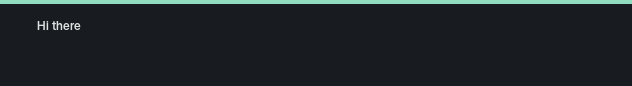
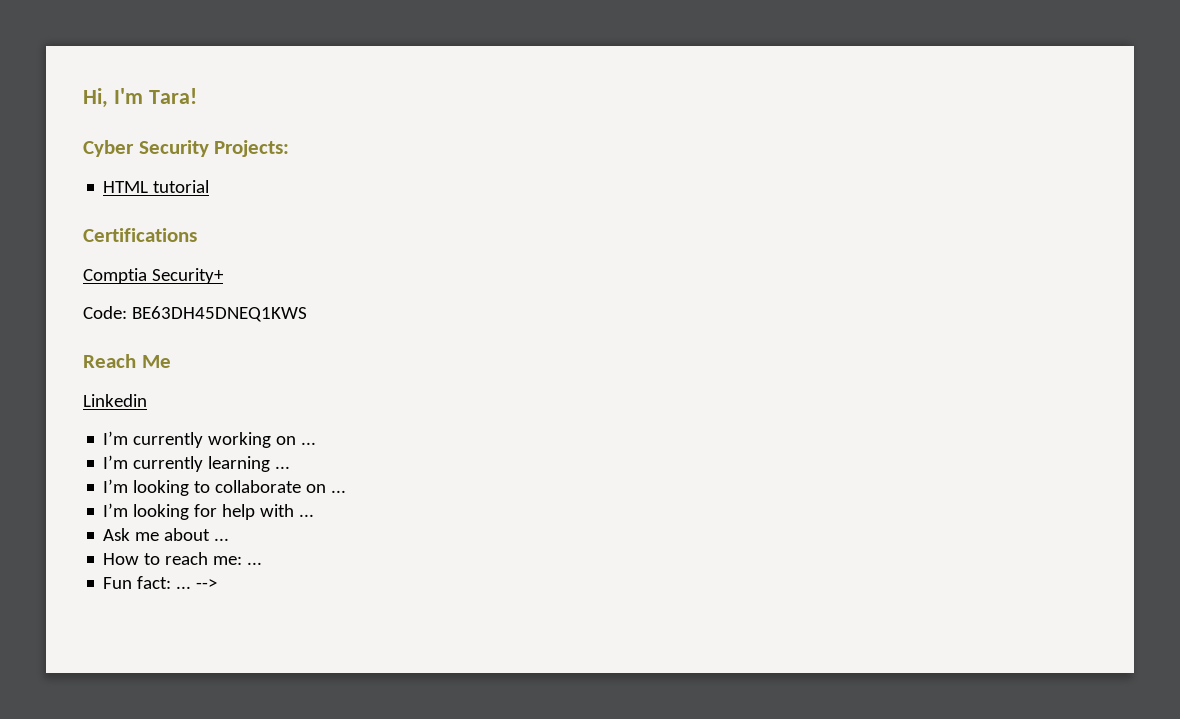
[37,21,82,30] Hi there -> [83,88,197,108] [83,140,290,157] [103,180,210,193] [83,228,197,242] [83,268,224,284] [83,306,307,322] [83,354,171,368] [83,394,147,407] [103,431,317,448] [103,455,291,472] [103,479,347,496] [103,503,315,520] [103,528,230,541] [103,552,263,565] [103,576,218,589] Hi, I'm Tara! // Cyber Security Projects: // HTML tutorial // Certifications // Comptia Security+ // Code: BE63DH45DNEQ1KWS // Reach Me // Linkedin // I’m currently working on ... // I’m currently learning ... // I’m looking to collaborate on ... // I’m looking for help with ... // Ask me about ... // How to reach me: ... // Fun fact: ... -->

